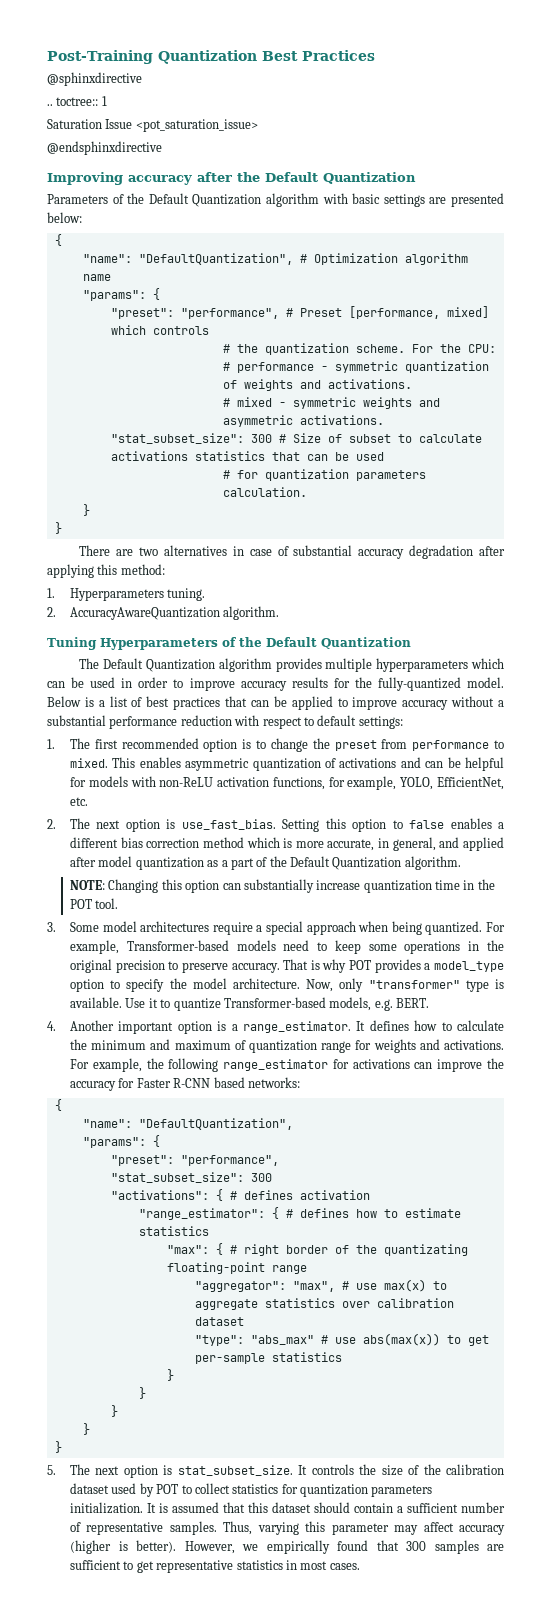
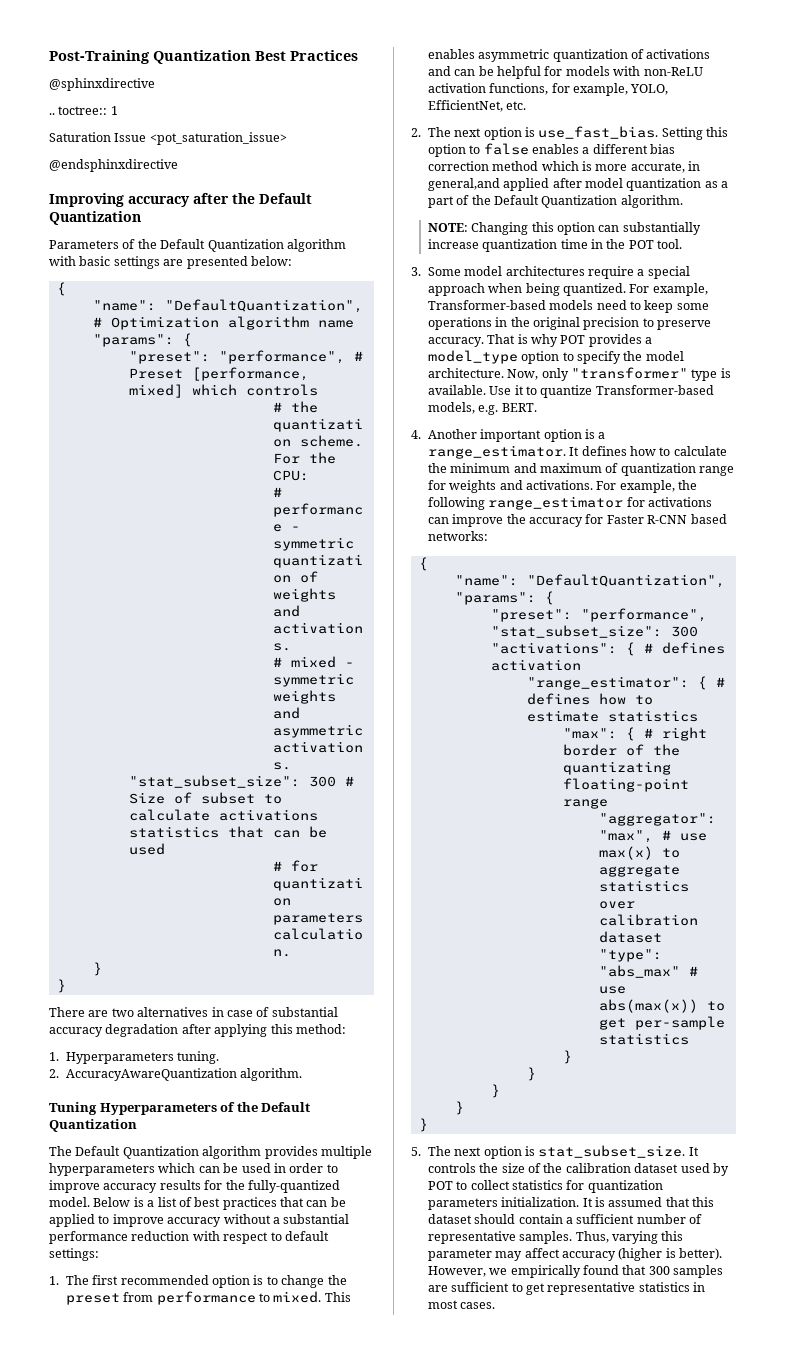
[392,837,460,851] general, and -> [427,178,500,191] general,and

